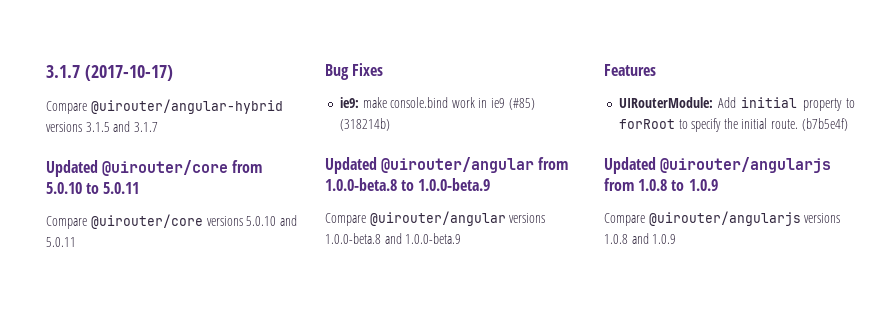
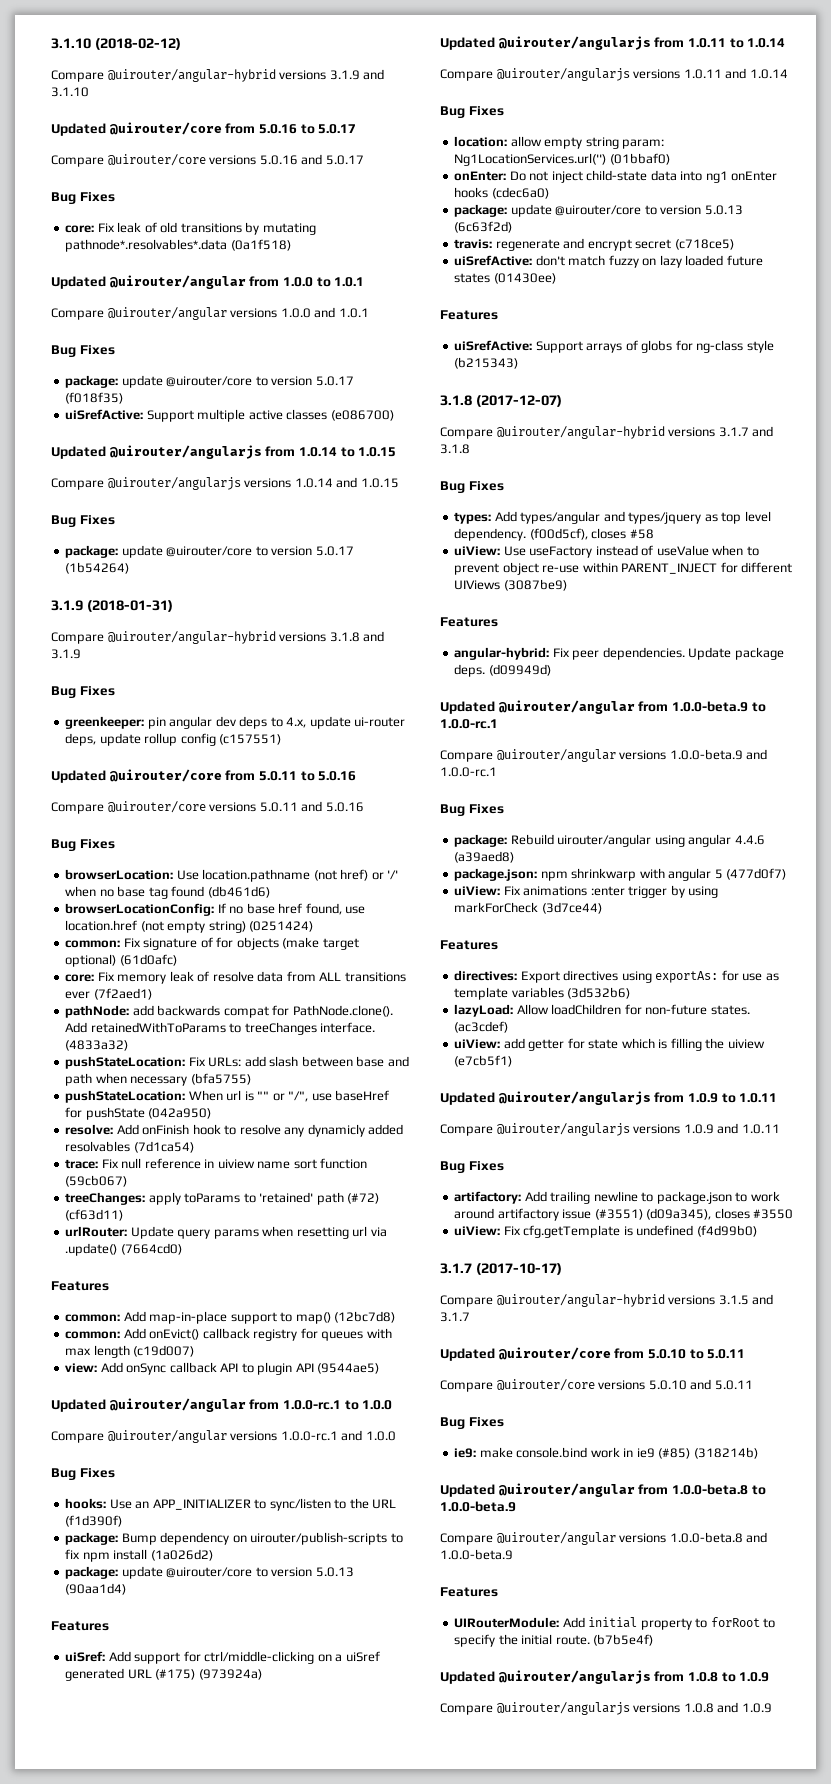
(46, 71) none -> [51,38,181,50] [51,69,385,82] [51,87,89,97] [51,122,357,136] [51,154,364,167] [51,192,115,204] [65,222,316,235] [65,239,291,252] [51,275,365,289] [51,307,369,320] [51,345,115,357] [65,375,354,388] [65,392,124,404] [65,409,394,422] [51,445,397,459] [51,477,399,490] [51,515,115,527] [65,545,354,558] [65,562,130,574] [51,600,173,612] [51,631,385,644] [51,649,81,659] [51,686,115,698] [65,716,406,729] [65,733,282,746] [51,769,357,783] [51,801,364,814] [51,839,115,851] [65,869,399,882] [65,886,270,899] [65,903,366,916] [65,920,314,933] [65,937,359,950] [65,954,177,967] [65,971,406,984] [65,988,152,1000] [65,1005,393,1018] [65,1022,376,1035] [65,1040,129,1051] [65,1056,409,1069] [65,1073,251,1086] [65,1090,390,1103] [65,1107,212,1120] [65,1124,404,1137] [65,1141,194,1153] [65,1158,368,1169] [65,1175,128,1187] [65,1192,380,1205] [65,1209,124,1221] [65,1226,387,1239] [65,1243,182,1256] [51,1281,109,1291] [65,1311,396,1324] [65,1328,392,1341] [65,1345,195,1358] [65,1362,380,1375] [51,1398,393,1412] [51,1430,396,1443] [51,1468,115,1480] [65,1498,397,1511] [65,1515,123,1527] [65,1532,403,1545] [65,1549,213,1562] [65,1566,354,1579] [65,1583,127,1595] [51,1621,109,1631] [65,1651,380,1664] [65,1668,262,1681] [440,36,786,50] [440,68,788,81] [440,106,504,118] [454,136,665,149] [454,153,670,166] [454,170,778,183] [454,187,549,199] [454,204,743,217] [454,221,513,233] [454,238,734,251] [454,255,763,268] [454,273,556,284] [440,310,498,320] [454,340,774,353] [454,357,519,369] [440,395,562,407] [440,426,774,439] [440,444,470,454] [440,481,504,493] [454,511,771,524] [454,528,654,541] [454,545,759,558] [454,562,793,575] [454,579,567,591] [440,617,498,627] [454,647,784,660] [454,664,551,677] [440,700,766,714] [440,719,498,729] [440,749,768,762] [440,767,497,777] [440,804,504,816] [454,834,765,847] [454,851,515,863] [454,868,787,881] [454,885,719,898] [454,902,602,914] [440,940,498,950] [454,970,779,983] [454,987,631,1000] [454,1004,750,1017] [454,1021,509,1033] [454,1038,765,1051] [454,1055,513,1067] [440,1091,778,1105] [440,1123,780,1136] [440,1161,504,1173] [454,1191,780,1204] [454,1208,794,1221] [454,1225,757,1238] 3.1.10 (2018-02-12) // Compare @uirouter/angular-hybrid versions 3.1.9 and 3.1.10 // Updated @uirouter/core from 5.0.16 to 5.0.17 // Compare @uirouter/core versions 5.0.16 and 5.0.17 // Bug Fixes // core: Fix leak of old transitions by mutating pathnode*.resolvables*.data (0a1f518) // Updated @uirouter/angular from 1.0.0 to 1.0.1 // Compare @uirouter/angular versions 1.0.0 and 1.0.1 // Bug Fixes // package: update @uirouter/core to version 5.0.17 (f018f35) // uiSrefActive: Support multiple active classes (e086700) // Updated @uirouter/angularjs from 1.0.14 to 1.0.15 // Compare @uirouter/angularjs versions 1.0.14 and 1.0.15 // Bug Fixes // package: update @uirouter/core to version 5.0.17 (1b54264) // 3.1.9 (2018-01-31) // Compare @uirouter/angular-hybrid versions 3.1.8 and 3.1.9 // Bug Fixes // greenkeeper: pin angular dev deps to 4.x, update ui-router deps, update rollup config (c157551) // Updated @uirouter/core from 5.0.11 to 5.0.16 // Compare @uirouter/core versions 5.0.11 and 5.0.16 // Bug Fixes // browserLocation: Use location.pathname (not href) or '/' when no base tag found (db461d6) // browserLocationConfig: If no base href found, use location.href (not empty string) (0251424) // common: Fix signature of for objects (make target optional) (61d0afc) // core: Fix memory leak of resolve data from ALL transitions ever (7f2aed1) // pathNode: add backwards compat for PathNode.clone(). Add retainedWithToParams to treeChanges interface. (4833a32) // pushStateLocation: Fix URLs: add slash between base and path when necessary (bfa5755) // pushStateLocation: When url is "" or "/", use baseHref for pushState (042a950) // resolve: Add onFinish hook to resolve any dynamicly added resolvables (7d1ca54) // trace: Fix null reference in uiview name sort function (59cb067) // treeChanges: apply toParams to 'retained' path (#72) (cf63d11) // urlRouter: Update query params when resetting url via .update() (7664cd0) // Features // common: Add map-in-place support to map() (12bc7d8) // common: Add onEvict() callback registry for queues with max length (c19d007) // view: Add onSync callback API to plugin API (9544ae5) // Updated @uirouter/angular from 1.0.0-rc.1 to 1.0.0 // Compare @uirouter/angular versions 1.0.0-rc.1 and 1.0.0 // Bug Fixes // hooks: Use an APP_INITIALIZER to sync/listen to the URL (f1d390f) // package: Bump dependency on uirouter/publish-scripts to fix npm install (1a026d2) // package: update @uirouter/core to version 5.0.13 (90aa1d4) // Features // uiSref: Add support for ctrl/middle-clicking on a uiSref generated URL (#175) (973924a) // Updated @uirouter/angularjs from 1.0.11 to 1.0.14 // Compare @uirouter/angularjs versions 1.0.11 and 1.0.14 // Bug Fixes // location: allow empty string param: Ng1LocationServices.url('') (01bbaf0) // onEnter: Do not inject child-state data into ng1 onEnter hooks (cdec6a0) // package: update @uirouter/core to version 5.0.13 (6c63f2d) // travis: regenerate and encrypt secret (c718ce5) // uiSrefActive: don't match fuzzy on lazy loaded future states (01430ee) // Features // uiSrefActive: Support arrays of globs for ng-class style (b215343) // 3.1.8 (2017-12-07) // Compare @uirouter/angular-hybrid versions 3.1.7 and 3.1.8 // Bug Fixes // types: Add types/angular and types/jquery as top level dependency. (f00d5cf), closes #58 // uiView: Use useFactory instead of useValue when to prevent object re-use within PARENT_INJECT for different UIViews (3087be9) // Features // angular-hybrid: Fix peer dependencies. Update package deps. (d09949d) // Updated @uirouter/angular from 1.0.0-beta.9 to 1.0.0-rc.1 // Compare @uirouter/angular versions 1.0.0-beta.9 and 1.0.0-rc.1 // Bug Fixes // package: Rebuild uirouter/angular using angular 4.4.6 (a39aed8) // package.json: npm shrinkwarp with angular 5 (477d0f7) // uiView: Fix animations :enter trigger by using markForCheck (3d7ce44) // Features // directives: Export directives using exportAs: for use as template variables (3d532b6) // lazyLoad: Allow loadChildren for non-future states. (ac3cdef) // uiView: add getter for state which is filling the uiview (e7cb5f1) // Updated @uirouter/angularjs from 1.0.9 to 1.0.11 // Compare @uirouter/angularjs versions 1.0.9 and 1.0.11 // Bug Fixes // artifactory: Add trailing newline to package.json to work around artifactory issue (#3551) (d09a345), closes #3550 // uiView: Fix cfg.getTemplate is undefined (f4d99b0) //

